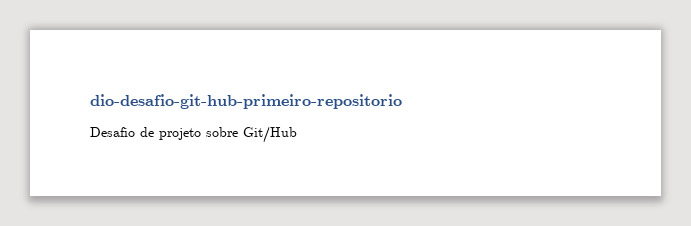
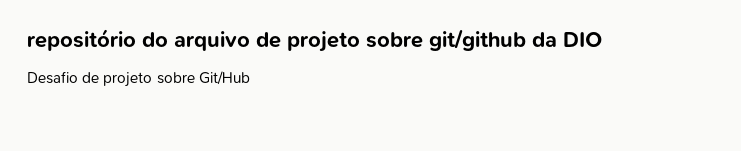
[90,94,402,109] dio-desafio-git-hub-primeiro-repositorio -> [27,29,602,52] repositório do arquivo de projeto sobre git/github da DIO

